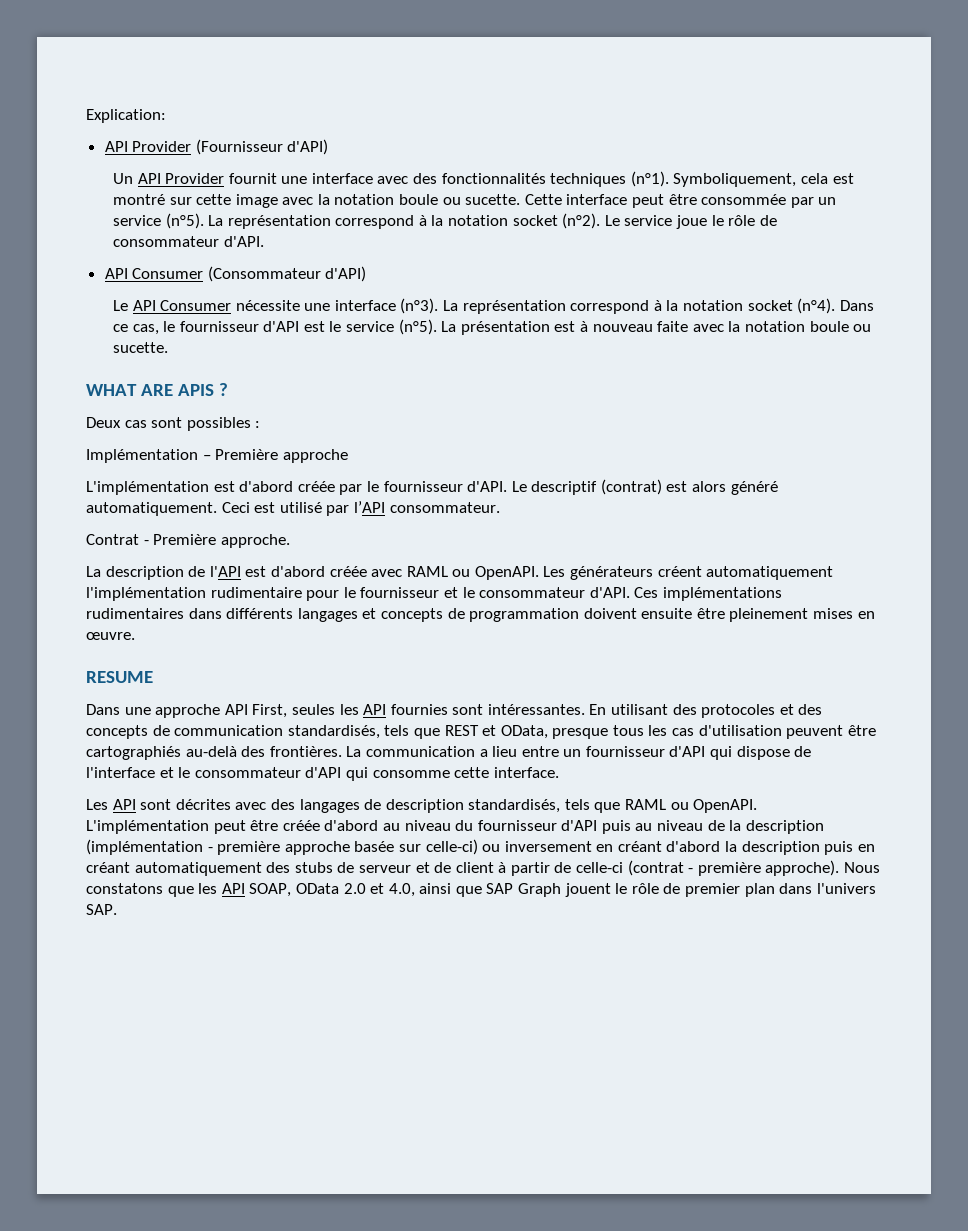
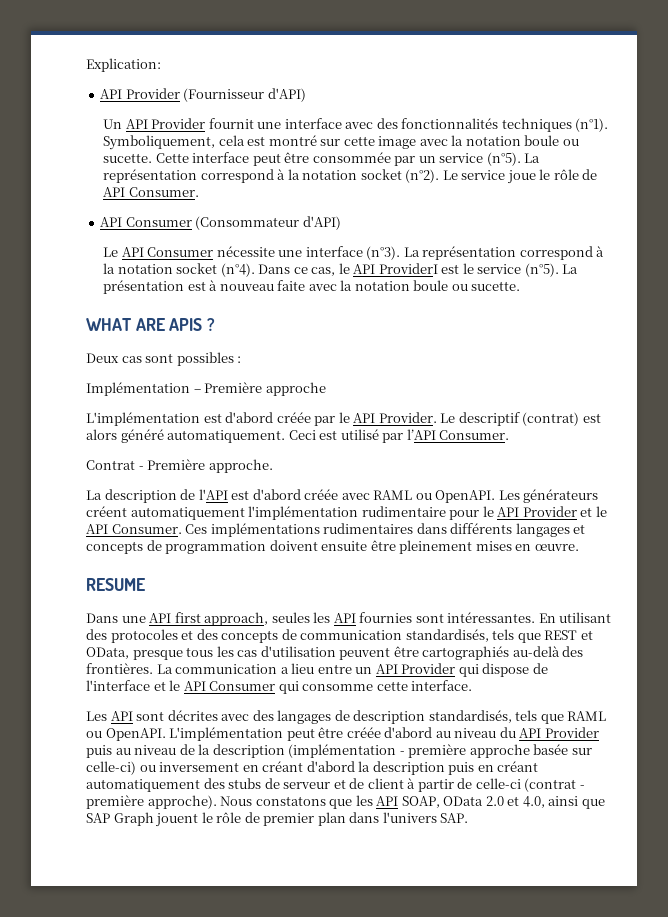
[112,236,264,247] consommateur d'API. -> [103,187,199,197] API Consumer.
[179,321,300,332] fournisseur d'API -> [353,263,438,274] API ProviderI
[383,481,508,492] fournisseur d'API. -> [353,412,437,423] API Provider.
[389,502,500,513] consommateur. -> [439,430,510,440] Consumer.
[360,587,630,598] fournisseur et le consommateur d'API. -> [497,506,607,517] [86,524,182,534] API Provider et le API Consumer.
[155,704,288,718] approche API First, -> [149,612,269,626] API first approach,
[585,746,706,757] fournisseur d'API -> [375,663,456,674] API Provider
[194,767,342,778] consommateur d'API -> [183,681,276,691] API Consumer
[477,820,598,831] fournisseur d'API -> [519,727,599,738] API Provider

